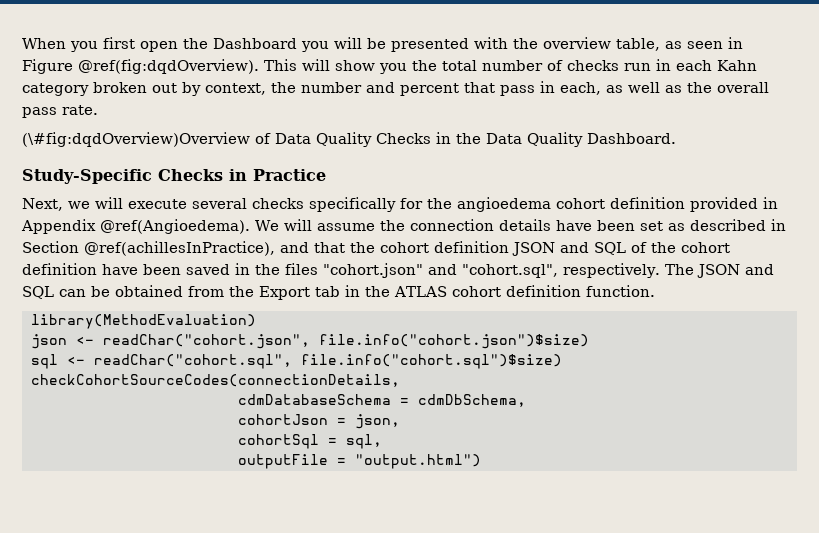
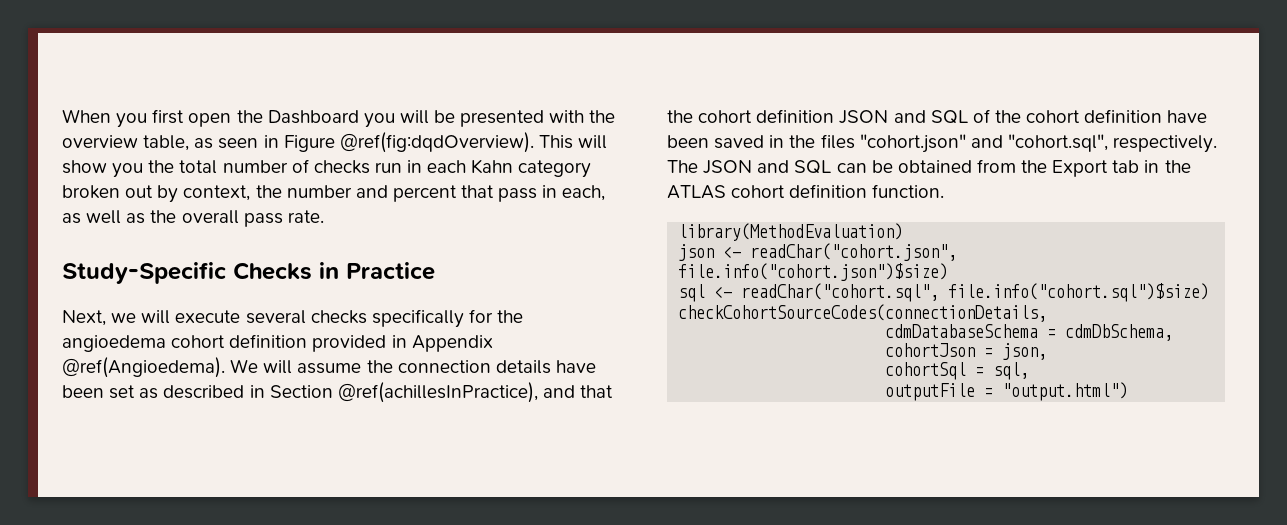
[22,132,676,147] // (\#fig:dqdOverview)Overview of Data Quality Checks in the Data Quality Dashboard. -> (324, 216) none

